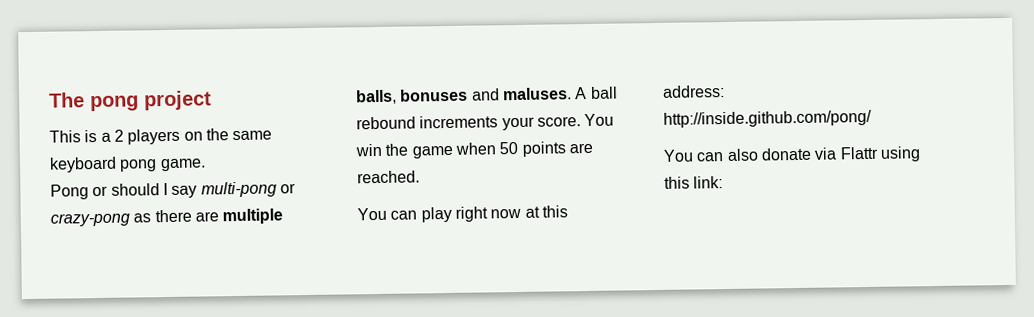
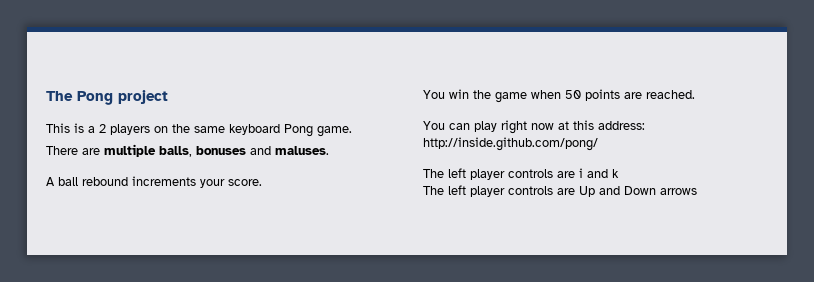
[49,92,139,112] The pong -> [46,91,113,105] The Pong
[119,159,158,172] pong -> [284,124,313,137] Pong
[50,181,296,200] [50,209,192,227] Pong or should I say multi-pong or crazy-pong as there -> [46,146,78,155] There
(572, 94) none -> (329, 150) //
(581, 121) none -> (262, 182) //
[663,146,921,162] [664,176,724,189] You can also donate via Flattr using this link: -> [423,168,619,180] [423,185,697,197] The left player controls are i and k // The left player controls are Up and Down arrows

